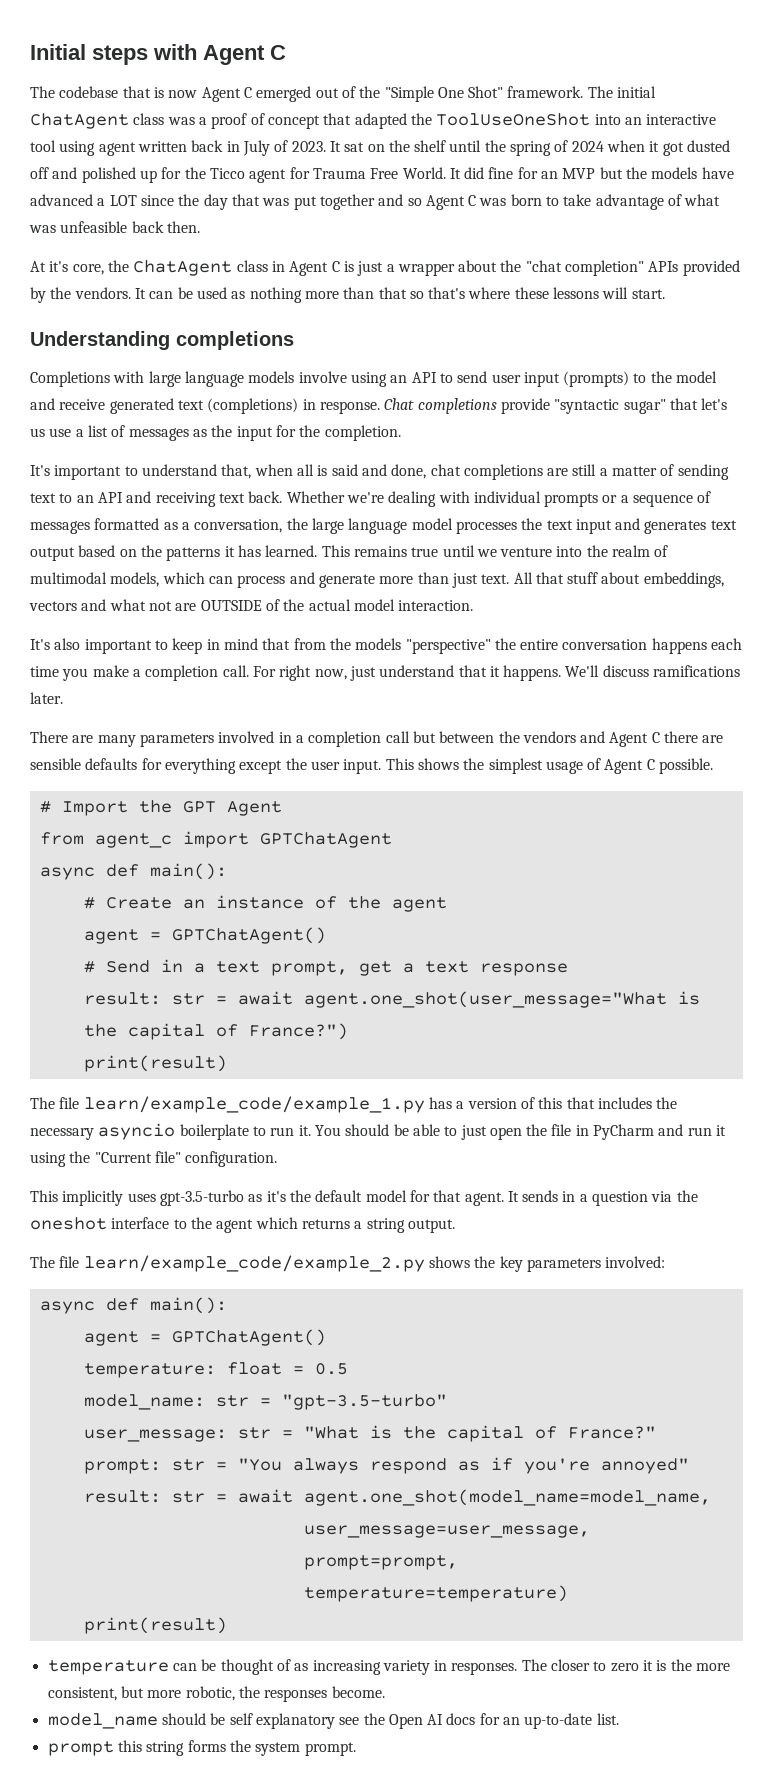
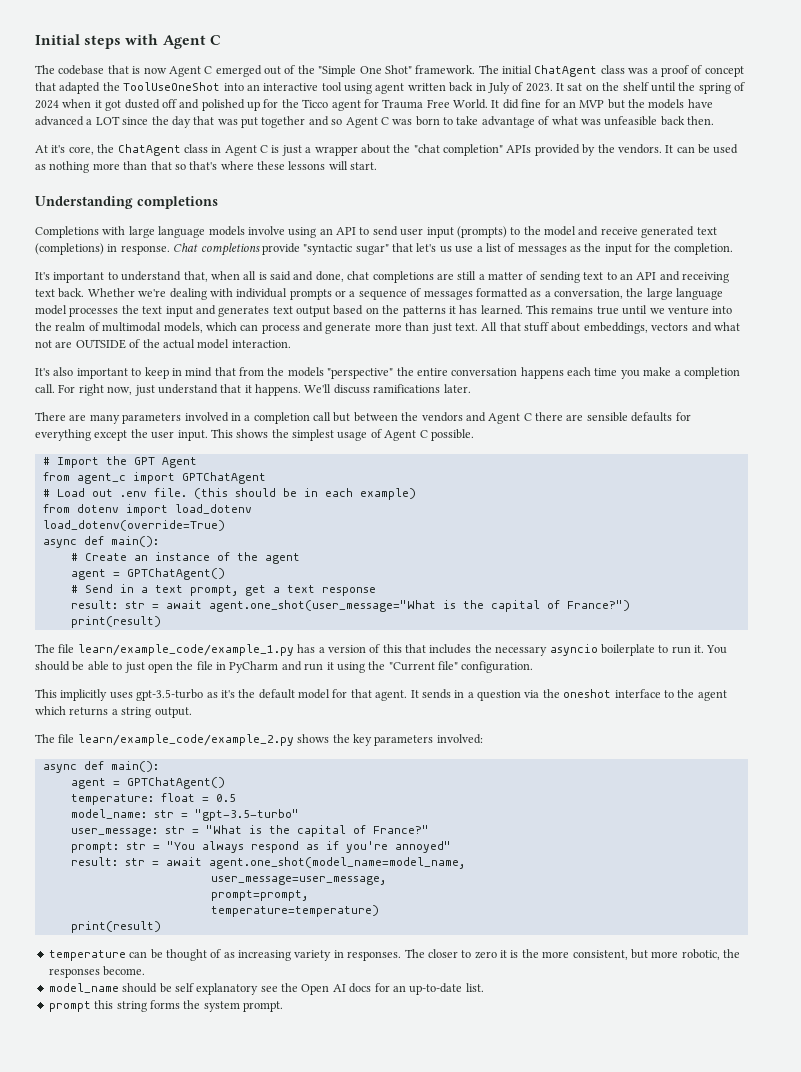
(392, 840) none -> [42,488,416,500] [42,504,252,516] [42,520,225,531] // # Load out .env file. (this should be in each example) // from dotenv import load_dotenv // load_dotenv(override=True)

